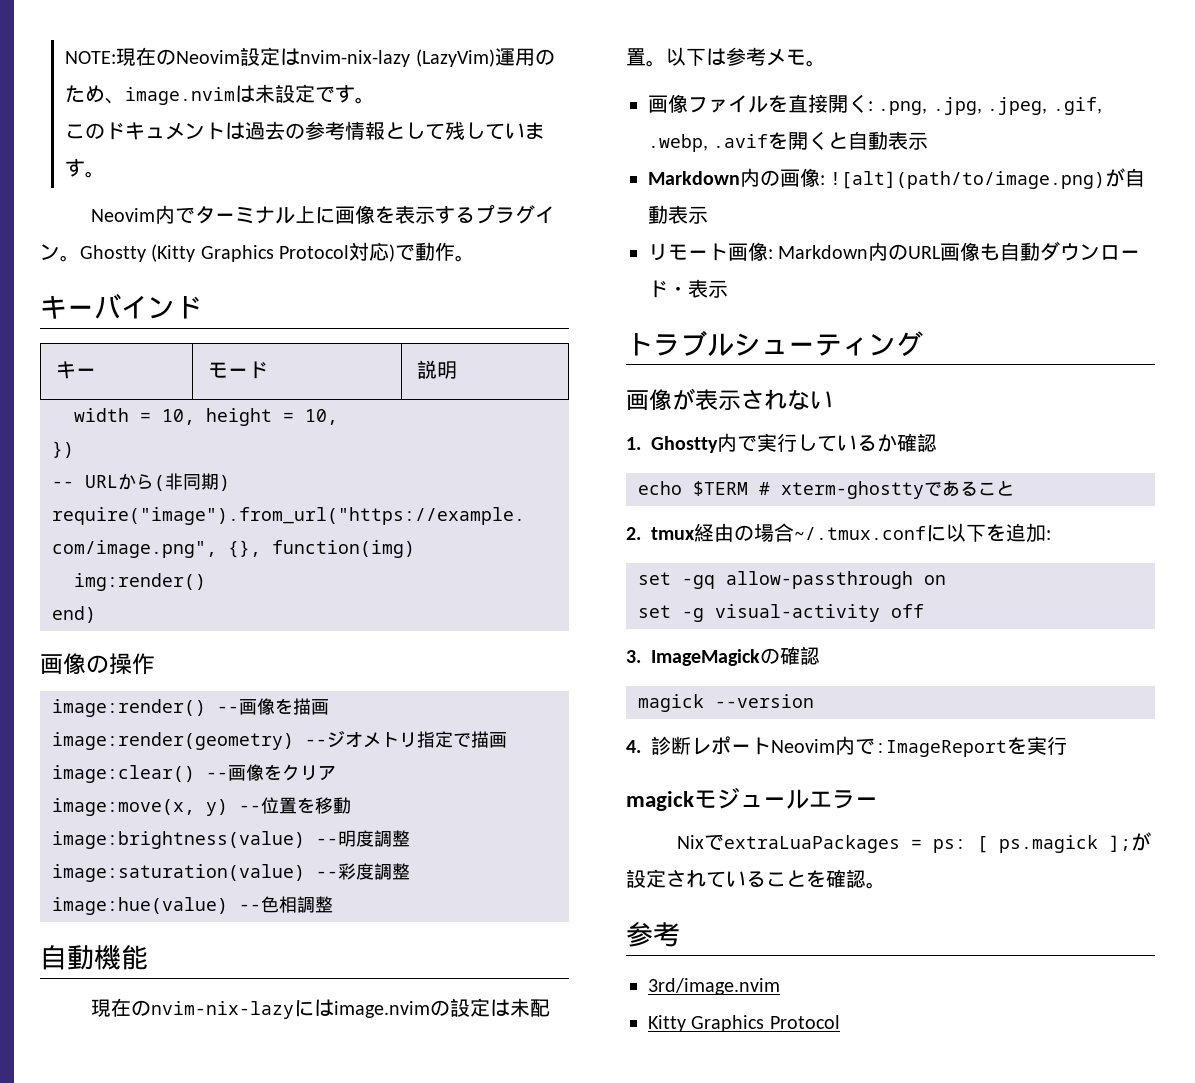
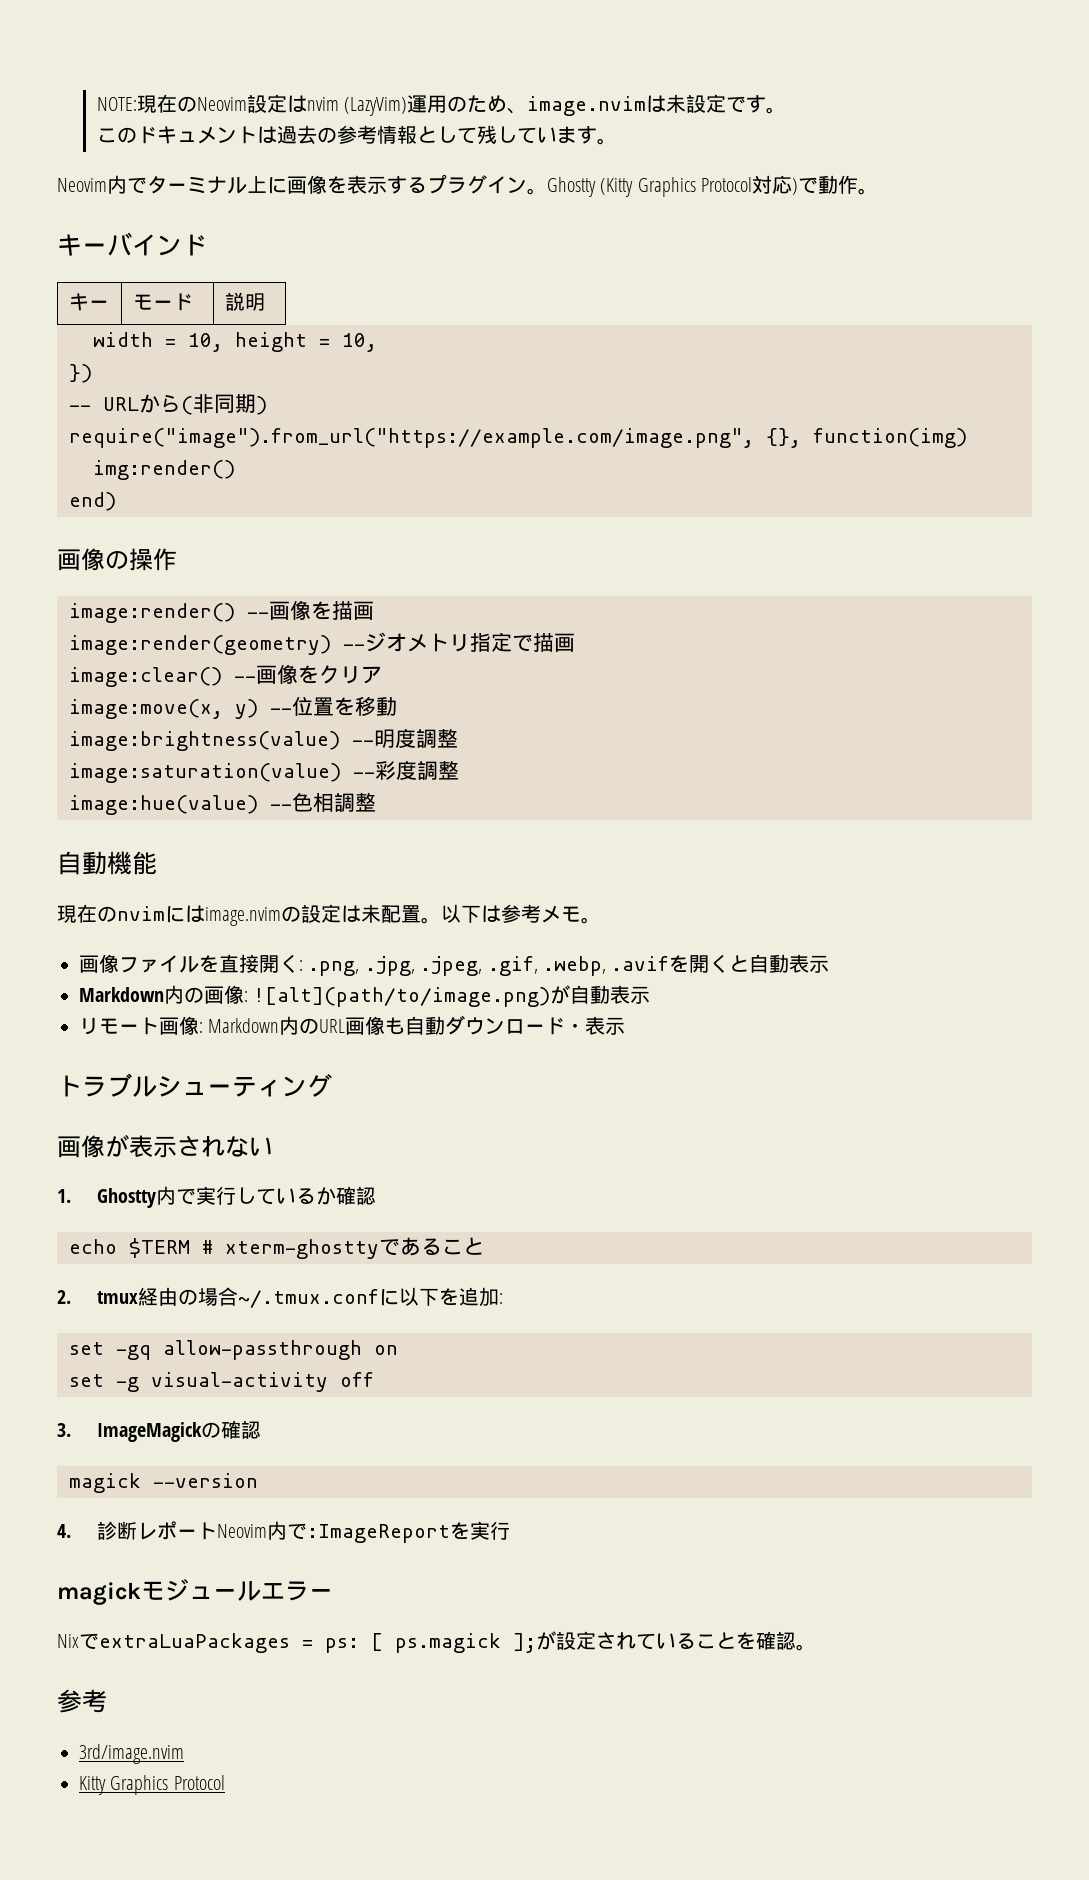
[300,50,411,67] nvim-nix-lazy -> [306,97,339,111] nvim
[151,1001,295,1019] nvim-nix-lazy -> [117,906,165,921] nvim

